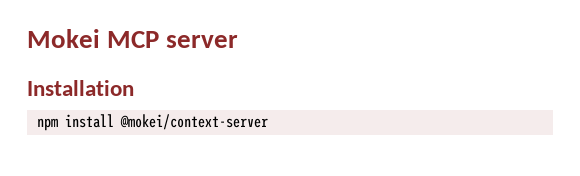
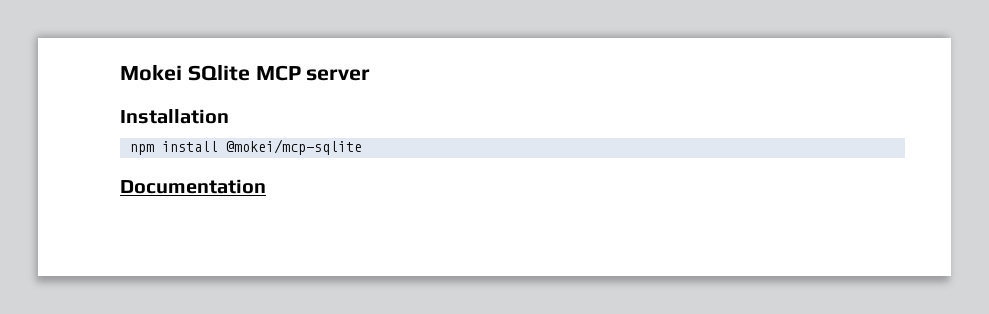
(100, 38) none -> [187,64,250,81] SQlite
[120,114,269,130] @mokei/context-server -> [226,139,363,155] [120,179,266,194] @mokei/mcp-sqlite // Documentation

